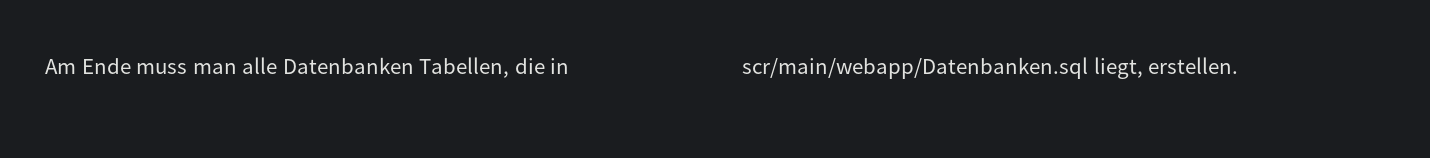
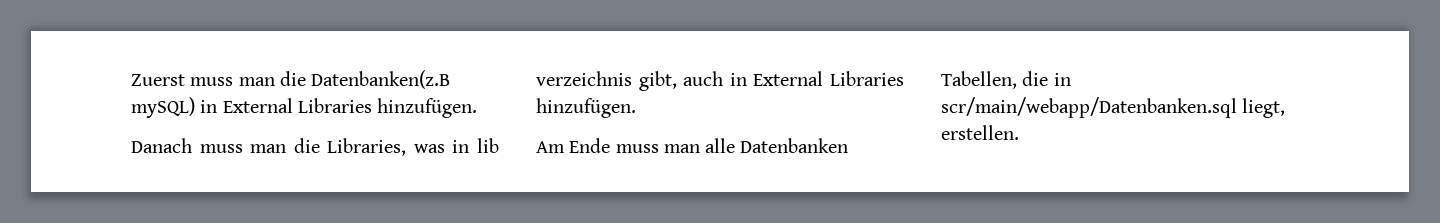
(45, 66) none -> [131,70,451,89] [131,97,478,118] [131,138,499,156] [536,71,904,91] [536,98,636,118] Zuerst muss man die Datenbanken(z.B mySQL) in External Libraries hinzufügen. // Danach muss man die Libraries, was in lib verzeichnis gibt, auch in External Libraries hinzufügen. //

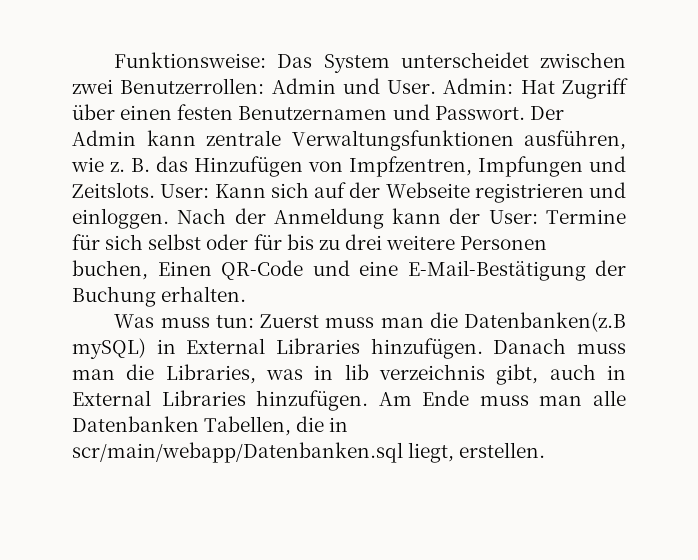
(131, 80) none -> [114,52,626,73] [72,78,628,99] [72,104,564,120] [72,130,626,151] [71,156,626,177] [72,182,626,203] [72,208,626,229] [72,234,548,250] [72,260,626,281] [72,286,247,307] [114,314,254,328] Funktionsweise: Das System unterscheidet zwischen zwei Benutzerrollen: Admin und User. Admin: Hat Zugriff über einen festen Benutzernamen und Passwort. Der Admin kann zentrale Verwaltungsfunktionen ausführen, wie z. B. das Hinzufügen von Impfzentren, Impfungen und Zeitslots. User: Kann sich auf der Webseite registrieren und einloggen. Nach der Anmeldung kann der User: Termine für sich selbst oder für bis zu drei weitere Personen buchen, Einen QR-Code und eine E-Mail-Bestätigung der Buchung erhalten. // Was muss tun:
(478, 108) // -> (483, 348) none
(636, 108) // -> (369, 400) none

